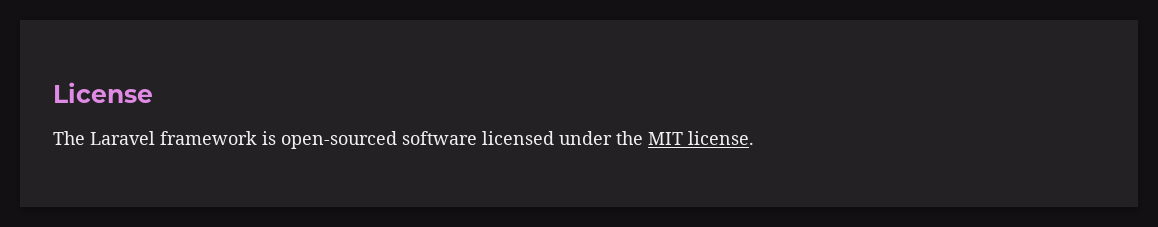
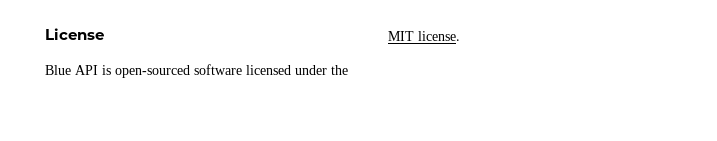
[53,131,257,145] The Laravel framework -> [45,65,98,75] Blue API

